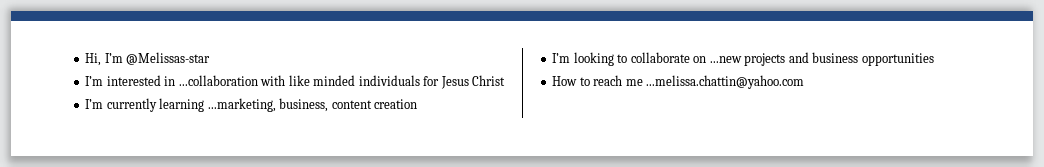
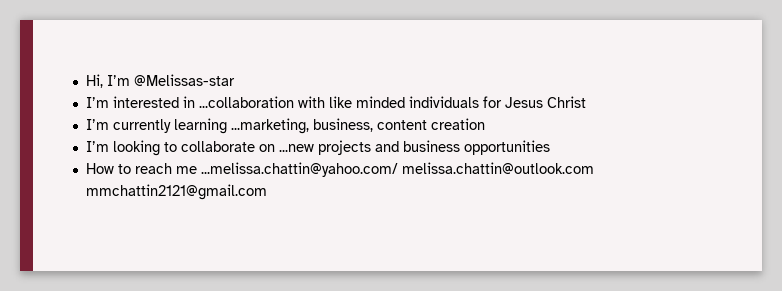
[646,75,805,89] ...melissa.chattin@yahoo.com -> [200,162,594,177] [85,184,267,200] ...melissa.chattin@yahoo.com/ melissa.chattin@outlook.com mmchattin2121@gmail.com

